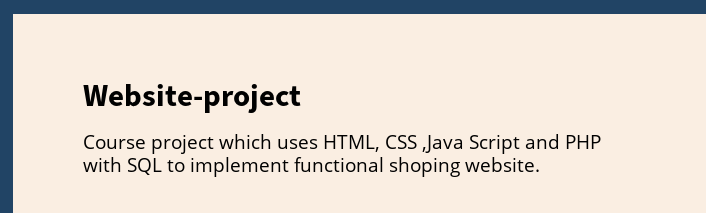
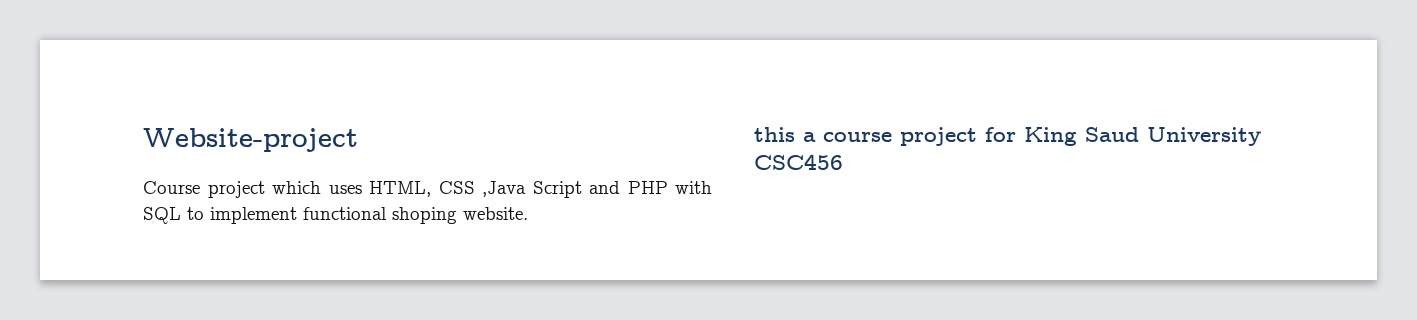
(540, 164) none -> [754,127,1261,146] [754,154,843,170] // this a course project for King Saud University CSC456

